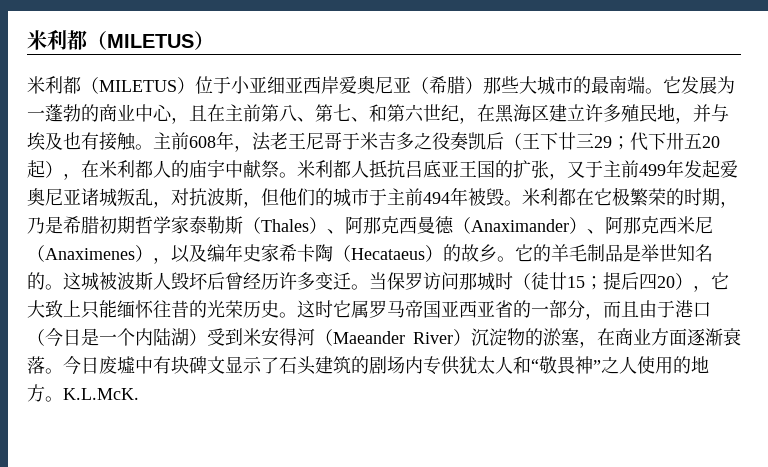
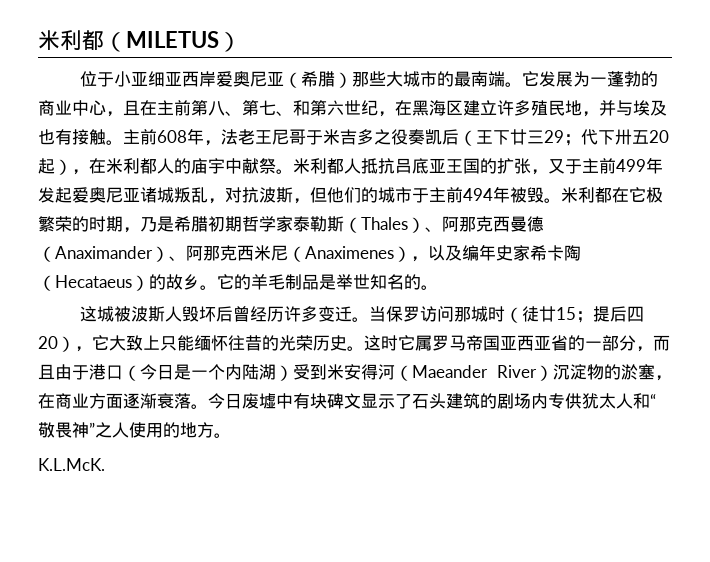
[27,76,195,94] 米利都（MILETUS） -> (241, 42) none
(63, 287) none -> (438, 287) //
(63, 399) none -> (231, 435) //

